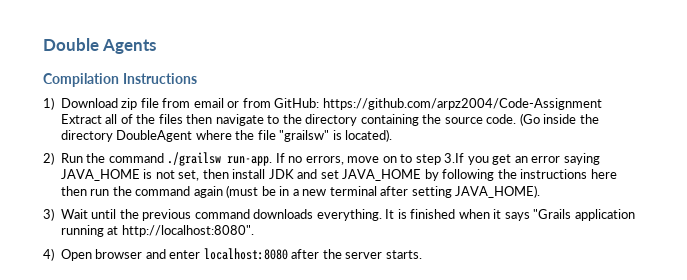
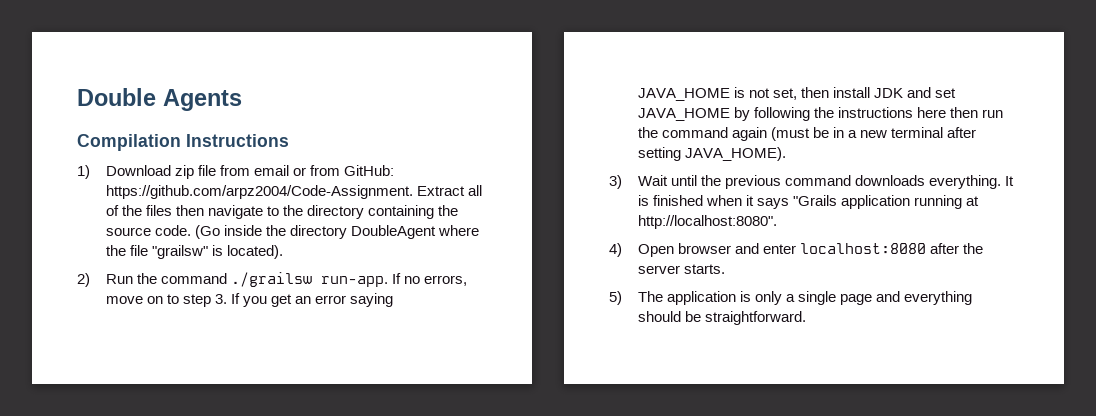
[322,98,602,110] https://github.com/arpz2004/Code-Assignment -> [105,185,413,199] https://github.com/arpz2004/Code-Assignment.
[444,153,465,163] 3.If -> [215,293,241,304] 3. If
(422, 254) none -> [609,291,973,305] [637,311,807,325] // 5) The application is only a single page and everything should be straightforward.

